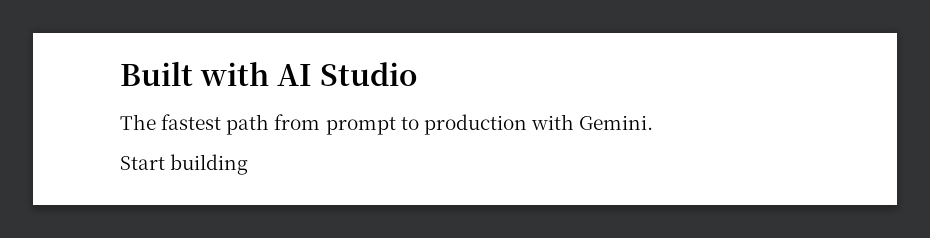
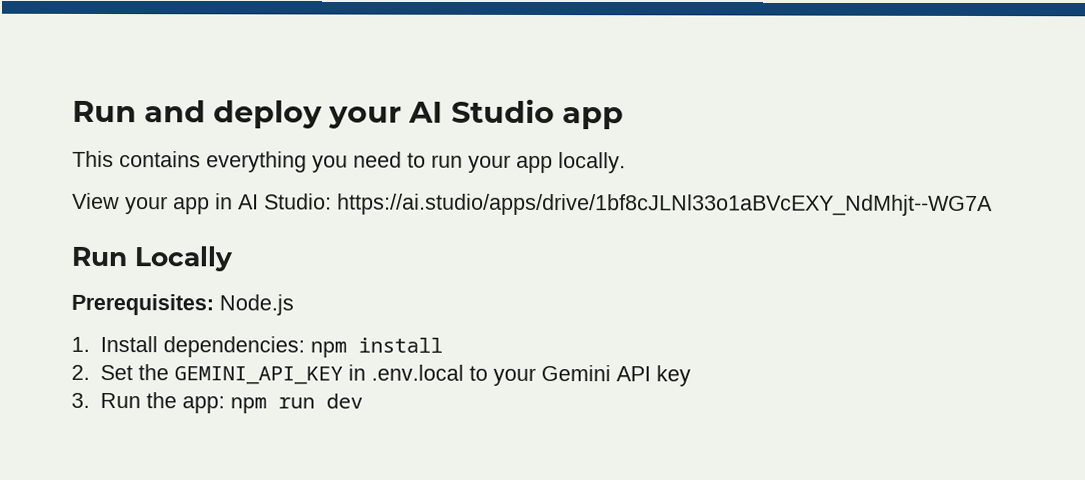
[120,61,417,86] [120,114,654,135] [120,154,249,175] Built with AI Studio // The fastest path from prompt to production with Gemini. // Start building -> [72,98,624,130] [72,150,626,174] [72,192,993,217] [71,246,233,272] [71,293,294,316] [71,335,443,358] [71,364,691,387] [71,392,363,414] Run and deploy your AI Studio app // This contains everything you need to run your app locally. // View your app in AI Studio: https://ai.studio/apps/drive/1bf8cJLNl33o1aBVcEXY_NdMhjt--WG7A // Run Locally // Prerequisites: Node.js // 1. Install dependencies: npm install // 2. Set the GEMINI_API_KEY in .env.local to your Gemini API key // 3. Run the app: npm run dev

